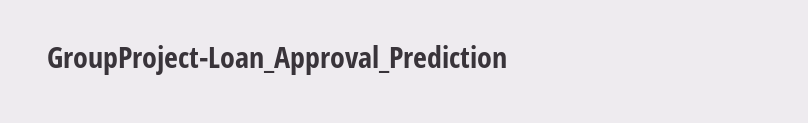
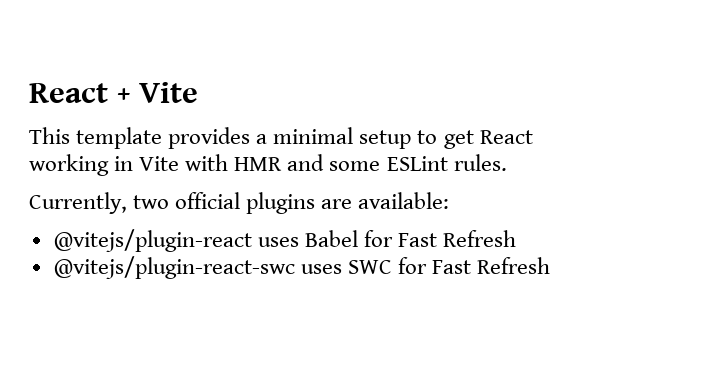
[47,45,507,75] GroupProject-Loan_Approval_Prediction -> [29,82,199,103] [29,127,533,149] [29,154,507,176] [29,192,450,214] [53,229,517,252] [53,256,551,279] React + Vite // This template provides a minimal setup to get React working in Vite with HMR and some ESLint rules. // Currently, two official plugins are available: // @vitejs/plugin-react uses Babel for Fast Refresh // @vitejs/plugin-react-swc uses SWC for Fast Refresh

